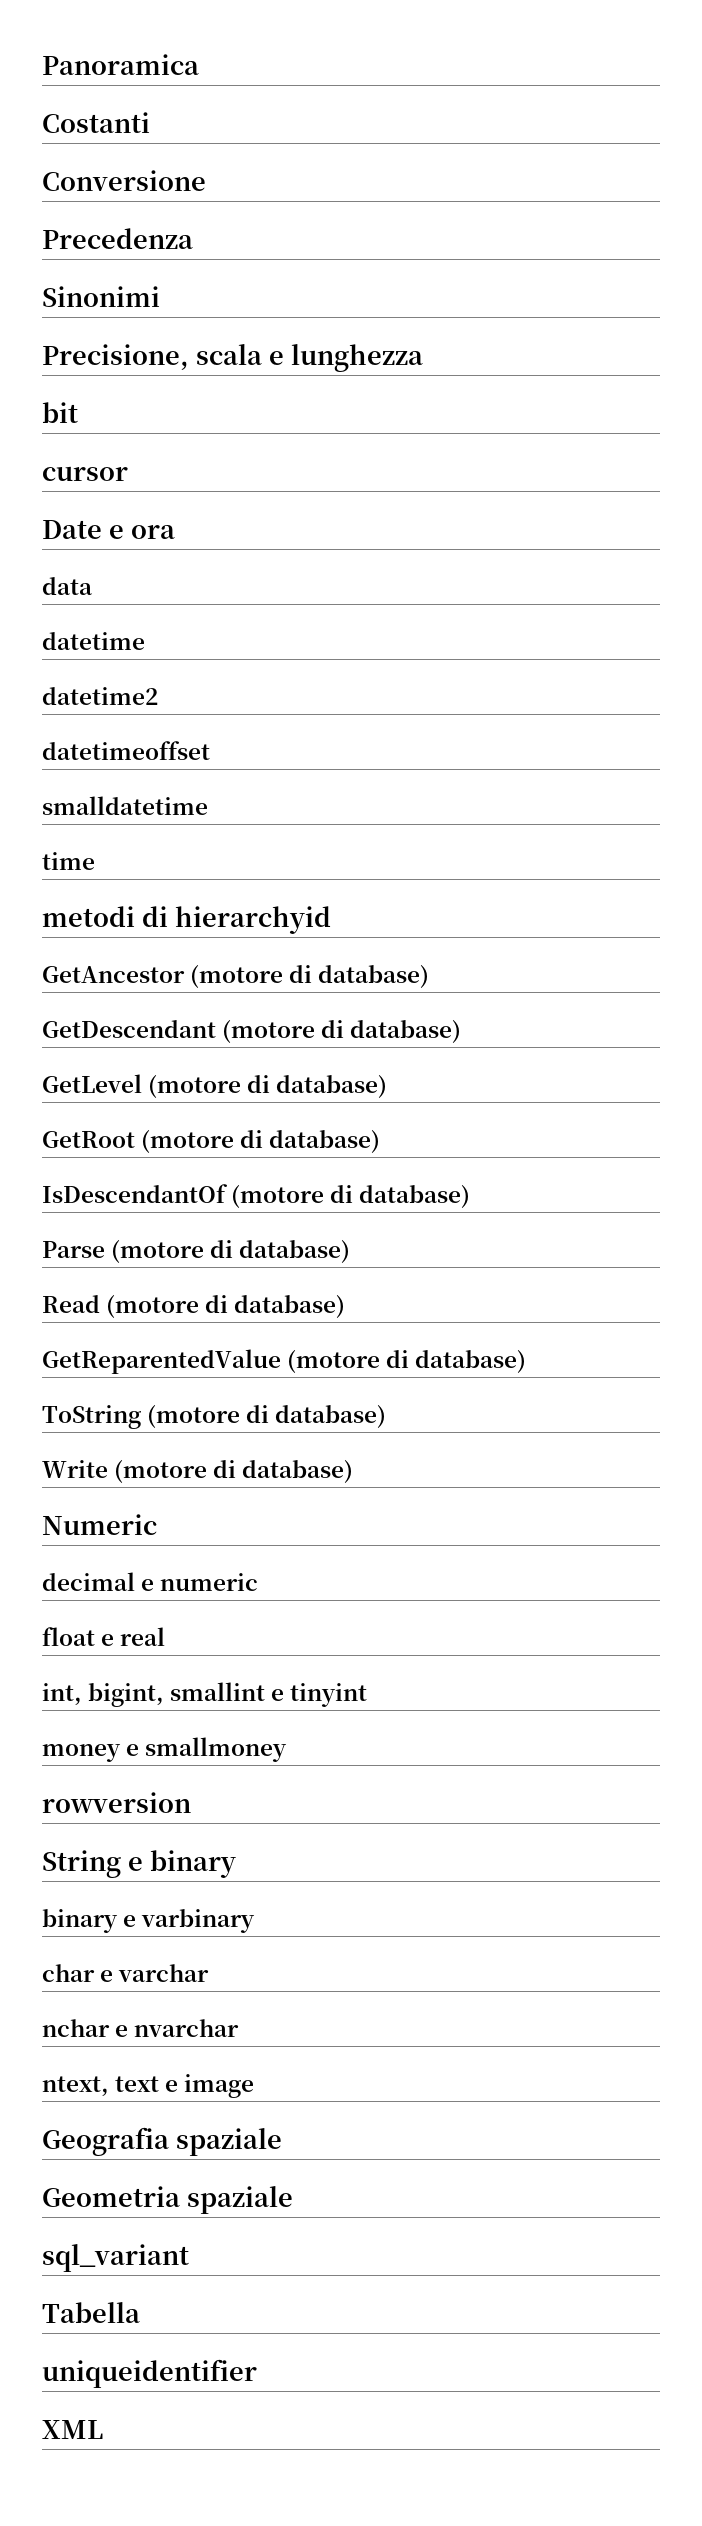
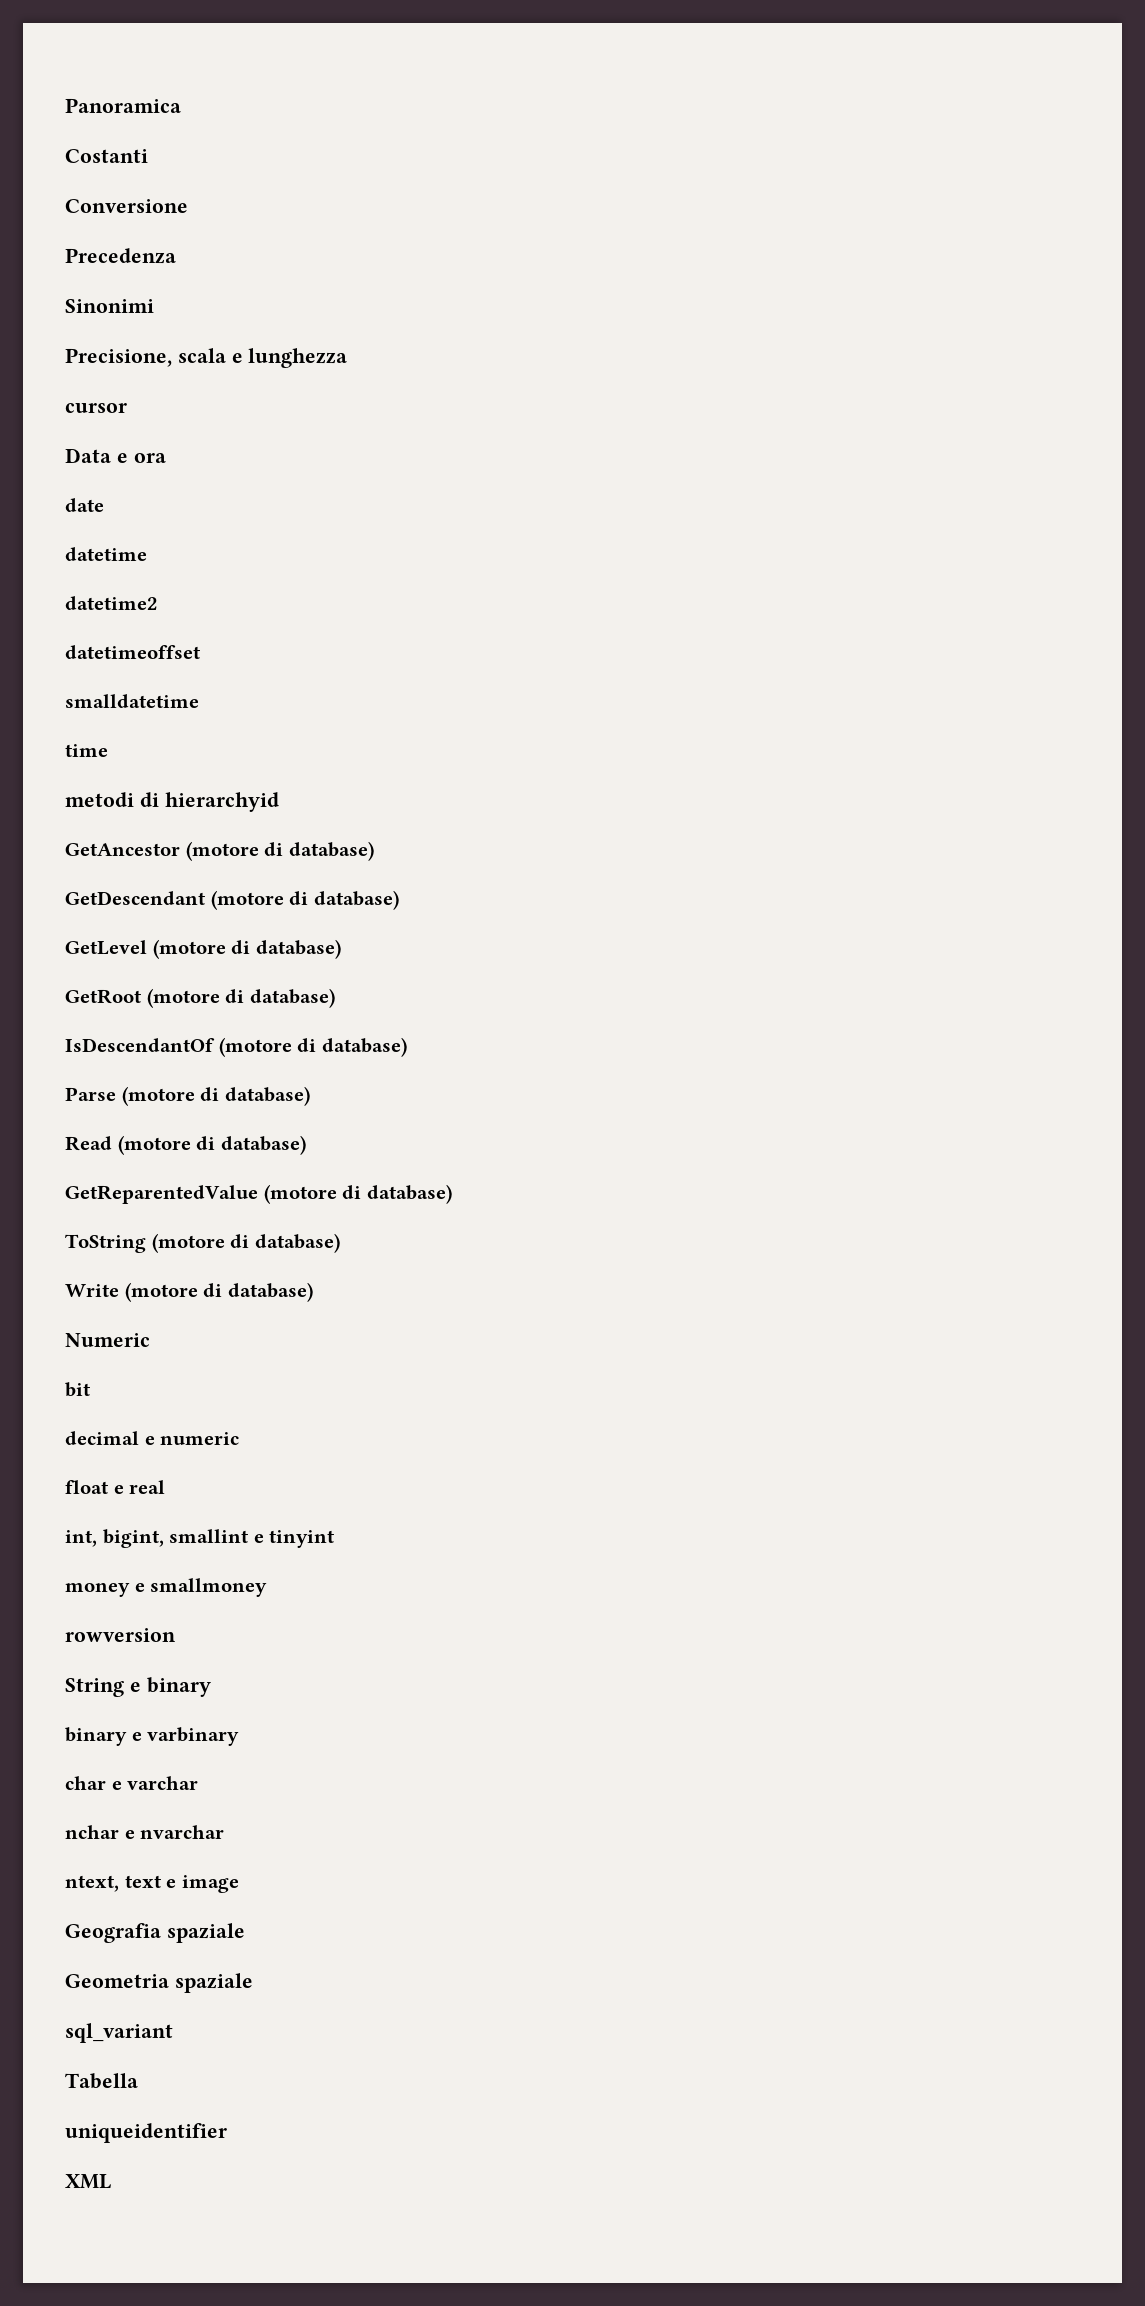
[42,402,78,423] // bit -> (348, 358) none
[42,520,102,539] Date -> [65,448,111,463] Data
[42,577,93,595] data -> [65,498,104,512] date
(157, 1524) none -> [65,1382,90,1397] // bit

